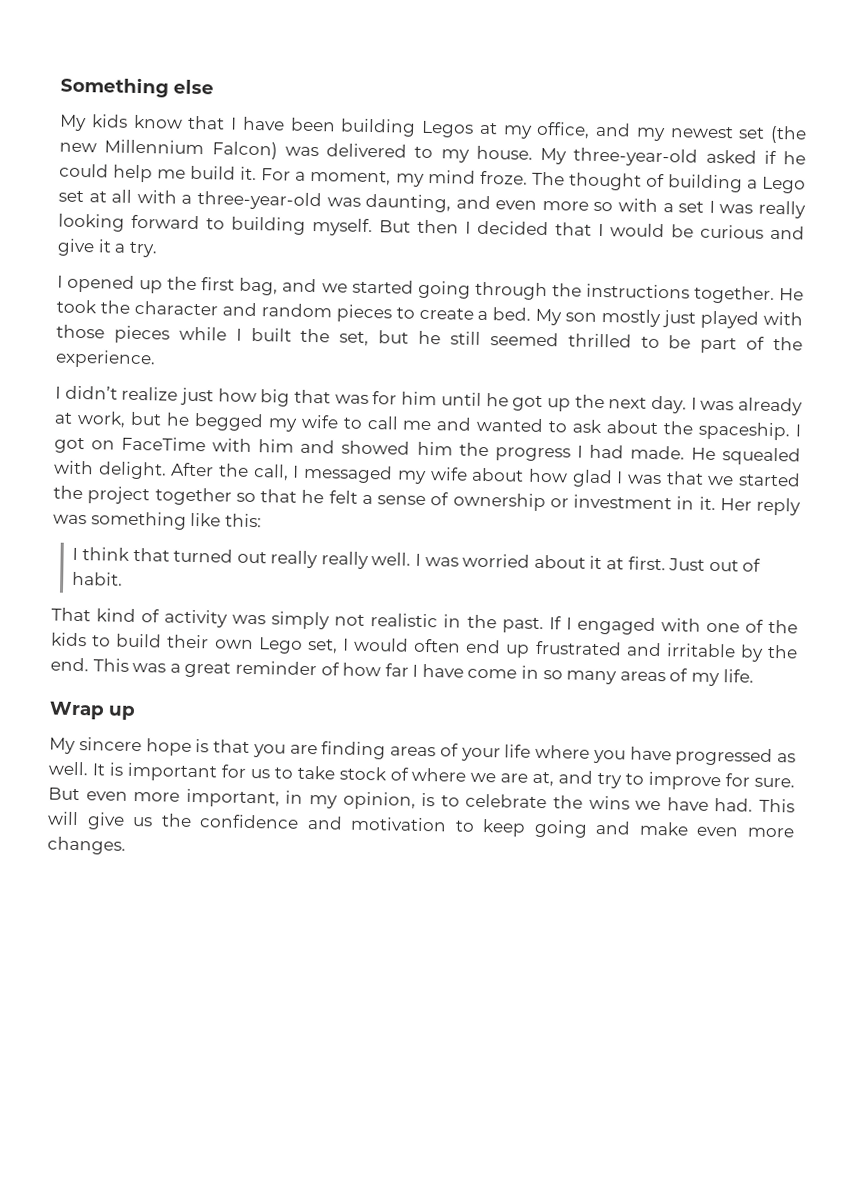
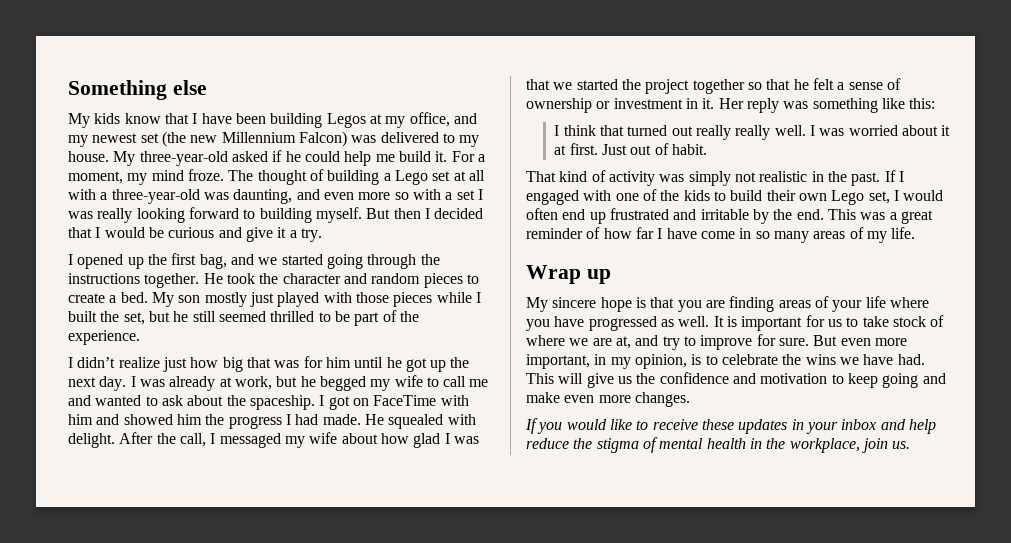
(126, 845) none -> [525,418,936,434] [526,437,911,453] // If you would like to receive these updates in your inbox and help reduce the stigma of mental health in the workplace, join us.

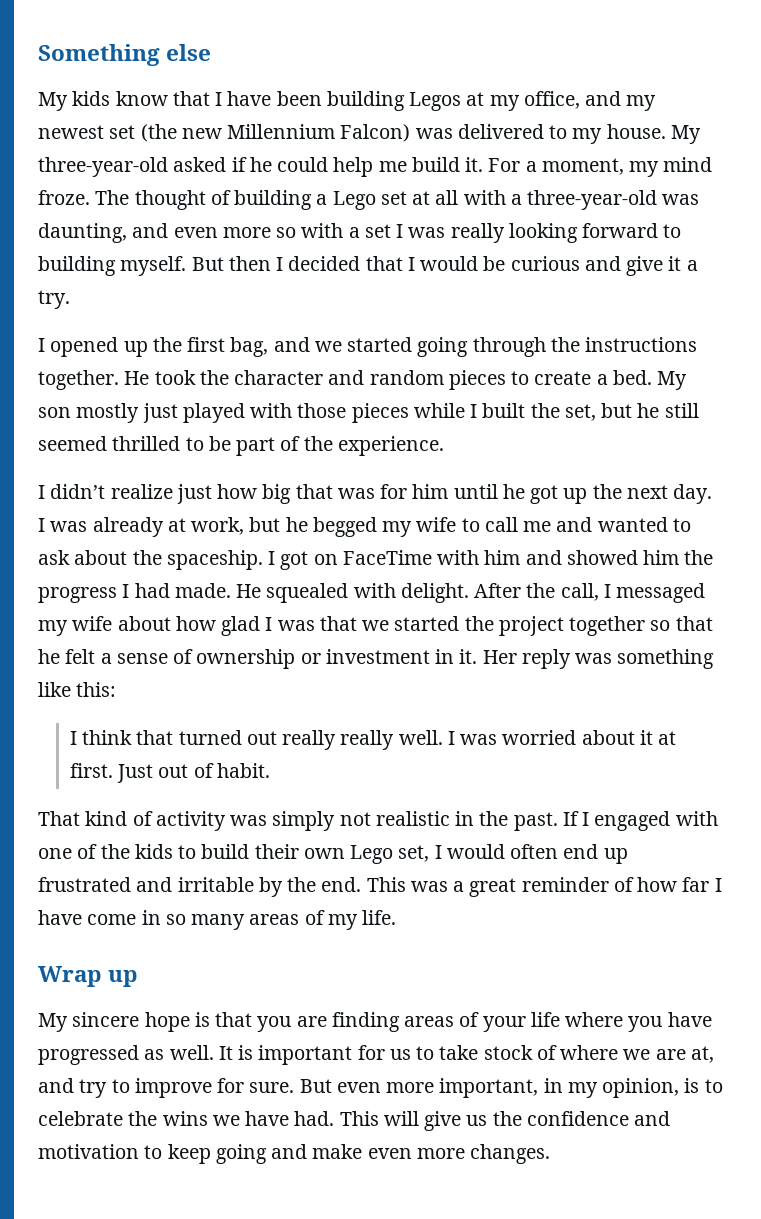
[525,418,936,434] [526,437,911,453] // If you would like to receive these updates in your inbox and help reduce the stigma of mental health in the workplace, join us. -> (551, 1154) none

